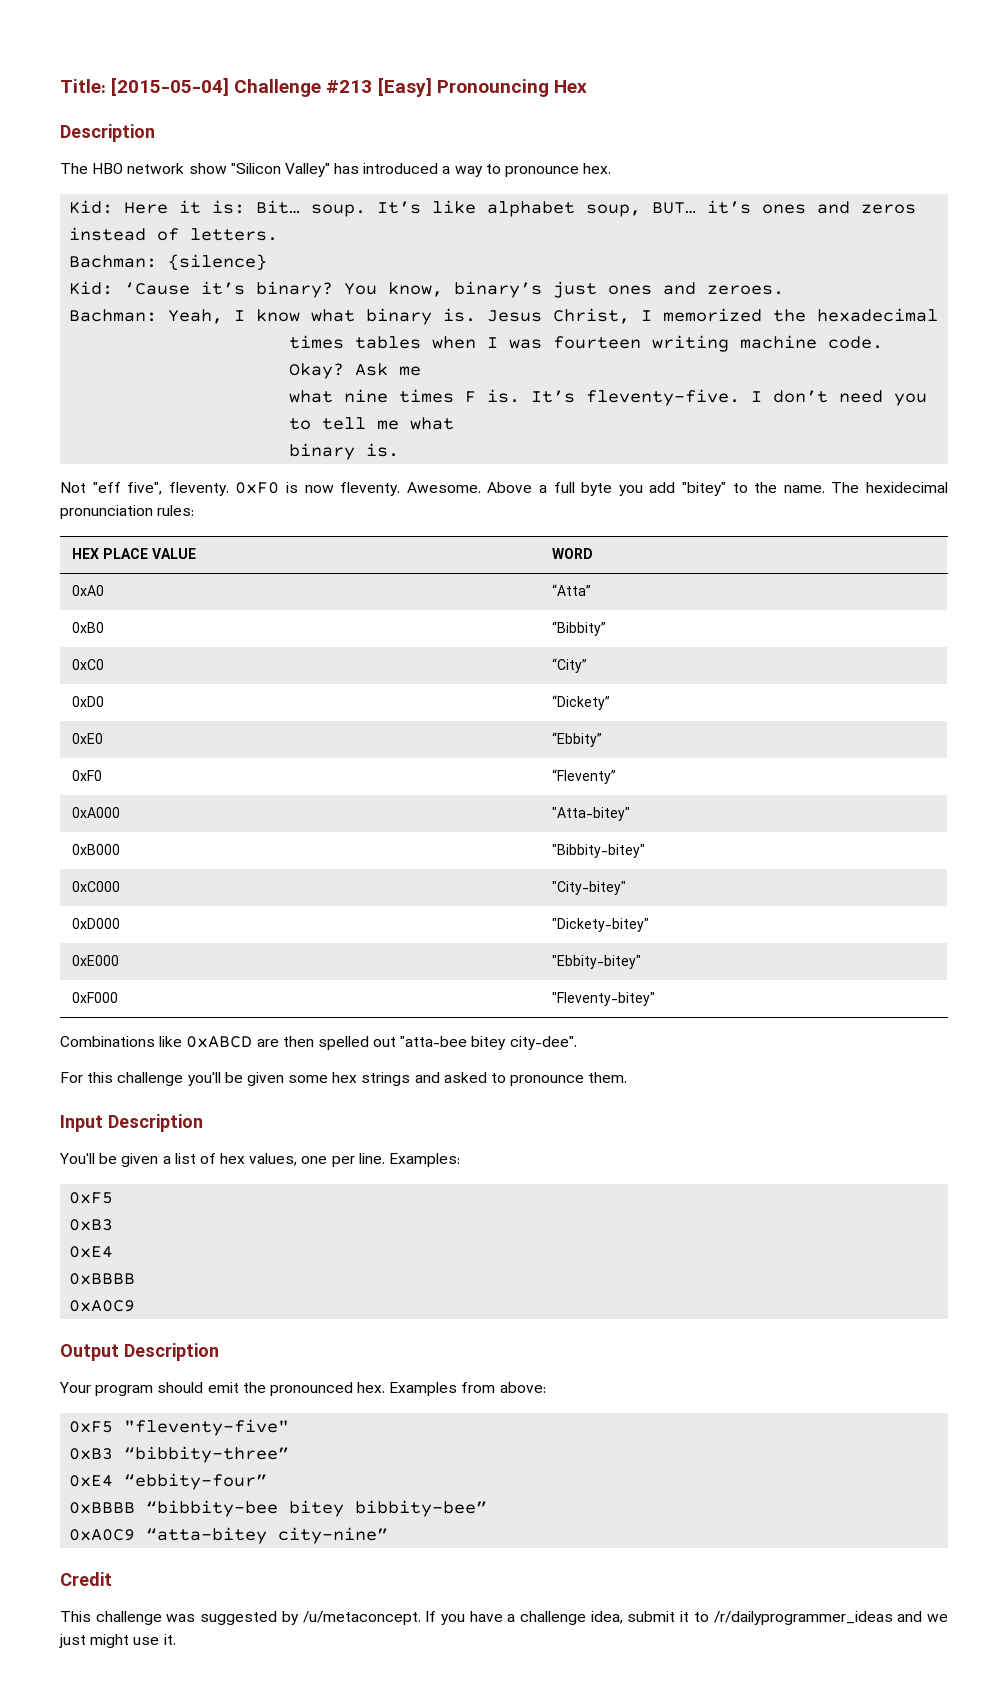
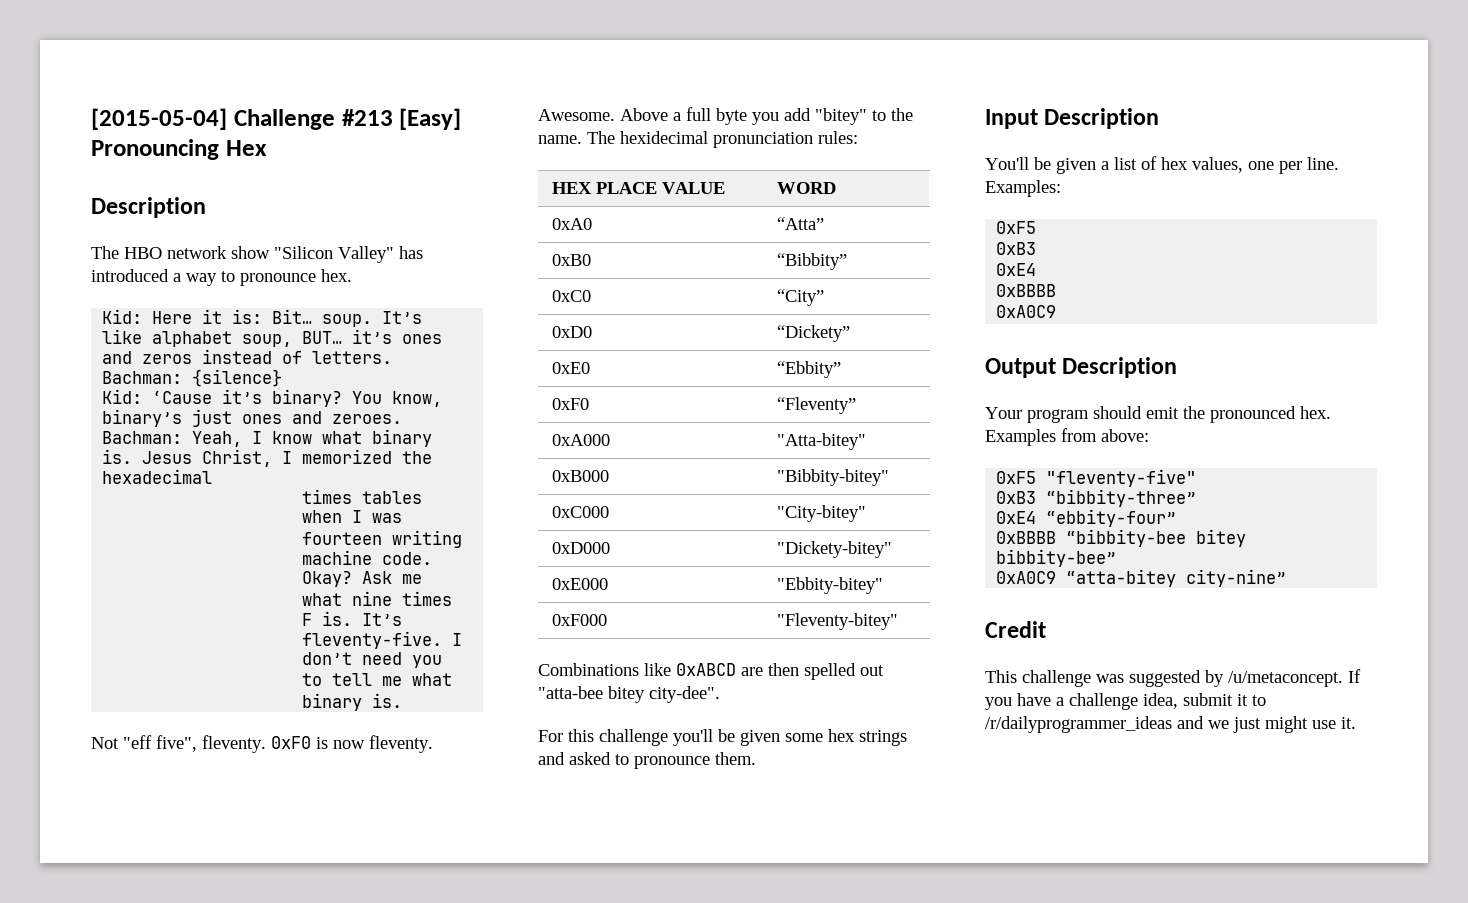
[60,79,106,93] Title: -> (91, 119) none

